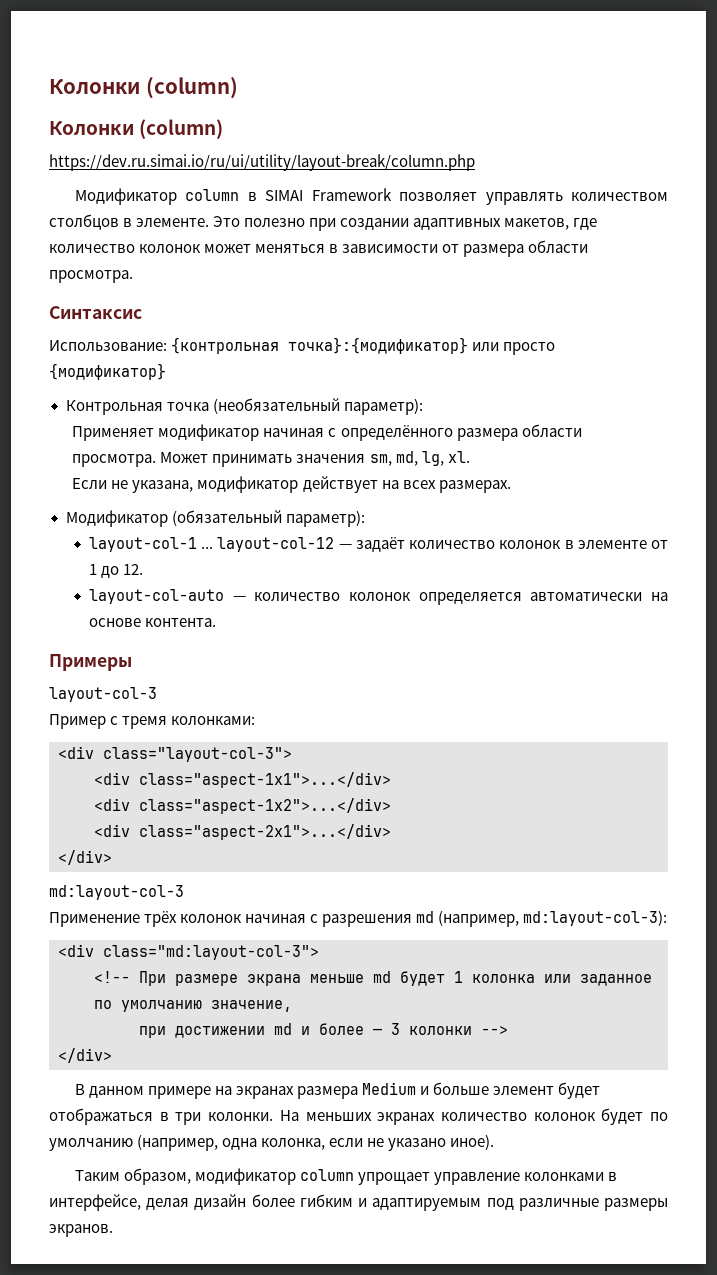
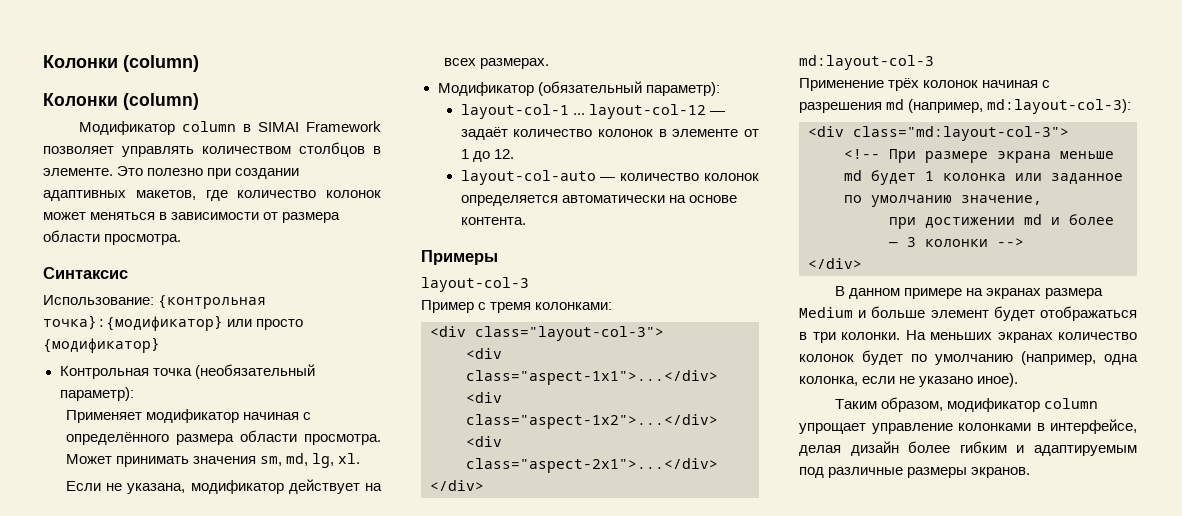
[49,154,475,171] // https://dev.ru.simai.io/ru/ui/utility/layout-break/column.php -> (199, 101) none

